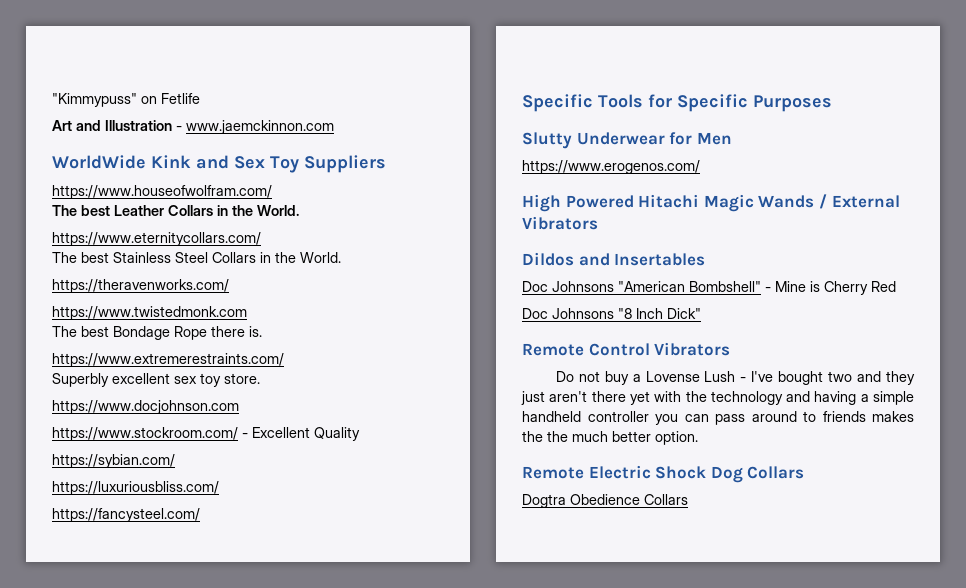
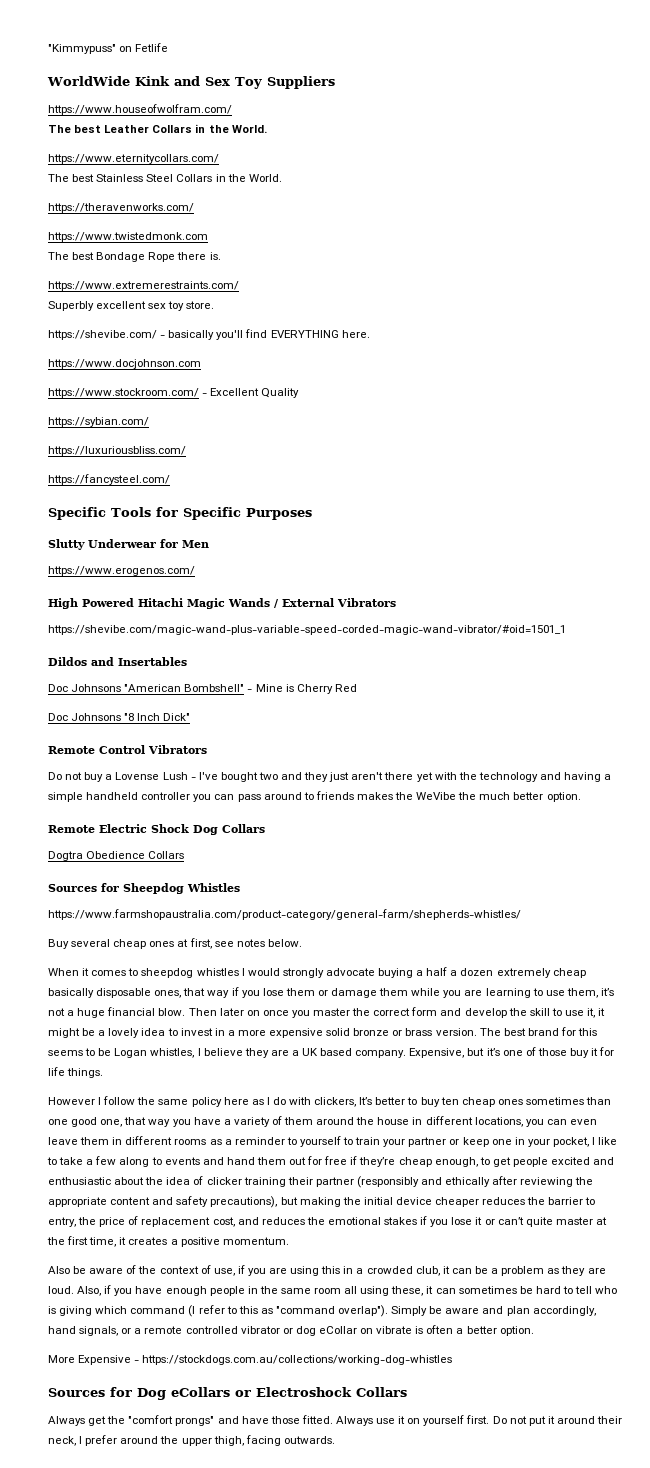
[52,120,334,134] // Art and Illustration - www.jaemckinnon.com -> (169, 47) none
(260, 378) none -> [48,329,370,340] // https://shevibe.com/ - basically you'll find EVERYTHING here.
(598, 223) none -> [48,625,566,635] // https://shevibe.com/magic-wand-plus-variable-speed-corded-magic-wand-vibrator/#oid=1501_1
(543, 436) none -> [416,792,457,800] WeVibe
(688, 499) none -> [48,883,240,894] [48,909,521,920] [48,938,302,949] [48,967,586,978] [48,987,614,998] [48,1007,606,1018] [48,1027,598,1038] [48,1047,615,1058] [48,1067,104,1078] [48,1096,612,1107] [48,1116,597,1127] [48,1136,618,1147] [47,1156,615,1167] [48,1176,594,1188] [48,1196,596,1208] [48,1216,607,1227] [47,1236,289,1247] [48,1265,606,1276] [48,1285,618,1296] [48,1305,596,1317] [48,1325,534,1336] [48,1355,453,1365] [48,1387,407,1400] [48,1415,623,1426] [48,1435,335,1446] // Sources for Sheepdog Whistles // https://www.farmshopaustralia.com/product-category/general-farm/shepherds-whistles/ // Buy several cheap ones at first, see notes below. // When it comes to sheepdog whistles I would strongly advocate buying a half a dozen extremely cheap basically disposable ones, that way if you lose them or damage them while you are learning to use them, it’s not a huge financial blow. Then later on once you master the correct form and develop the skill to use it, it might be a lovely idea to invest in a more expensive solid bronze or brass version. The best brand for this seems to be Logan whistles, I believe they are a UK based company. Expensive, but it’s one of those buy it for life things. // However I follow the same policy here as I do with clickers, It’s better to buy ten cheap ones sometimes than one good one, that way you have a variety of them around the house in different locations, you can even leave them in different rooms as a reminder to yourself to train your partner or keep one in your pocket, I like to take a few along to events and hand them out for free if they’re cheap enough, to get people excited and enthusiastic about the idea of clicker training their partner (responsibly and ethically after reviewing the appropriate content and safety precautions), but making the initial device cheaper reduces the barrier to entry, the price of replacement cost, and reduces the emotional stakes if you lose it or can’t quite master at the first time, it creates a positive momentum. // Also be aware of the context of use, if you are using this in a crowded club, it can be a problem as they are loud. Also, if you have enough people in the same room all using these, it can sometimes be hard to tell who is giving which command (I refer to this as "command overlap"). Simply be aware and plan accordingly, hand signals, or a remote controlled vibrator or dog eCollar on vibrate is often a better option. // More Expensive - https://stockdogs.com.au/collections/working-dog-whistles // Sources for Dog eCollars or Electroshock Collars // Always get the "comfort prongs" and have those fitted. Always use it on yourself first. Do not put it around their neck, I prefer around the upper thigh, facing outwards.

